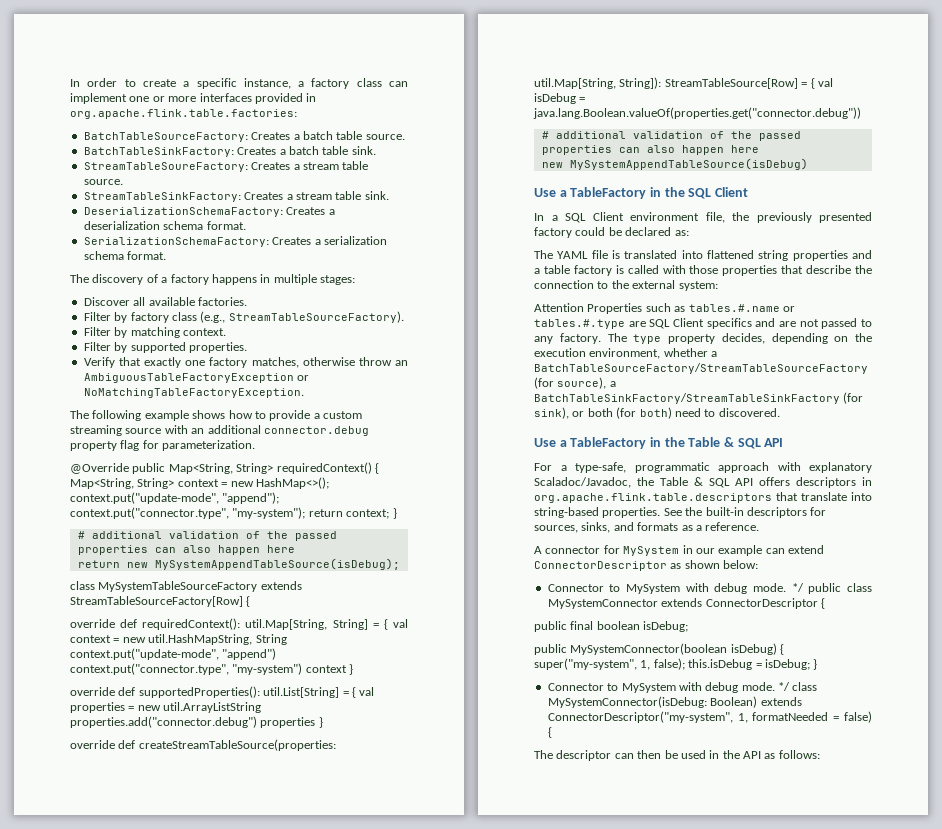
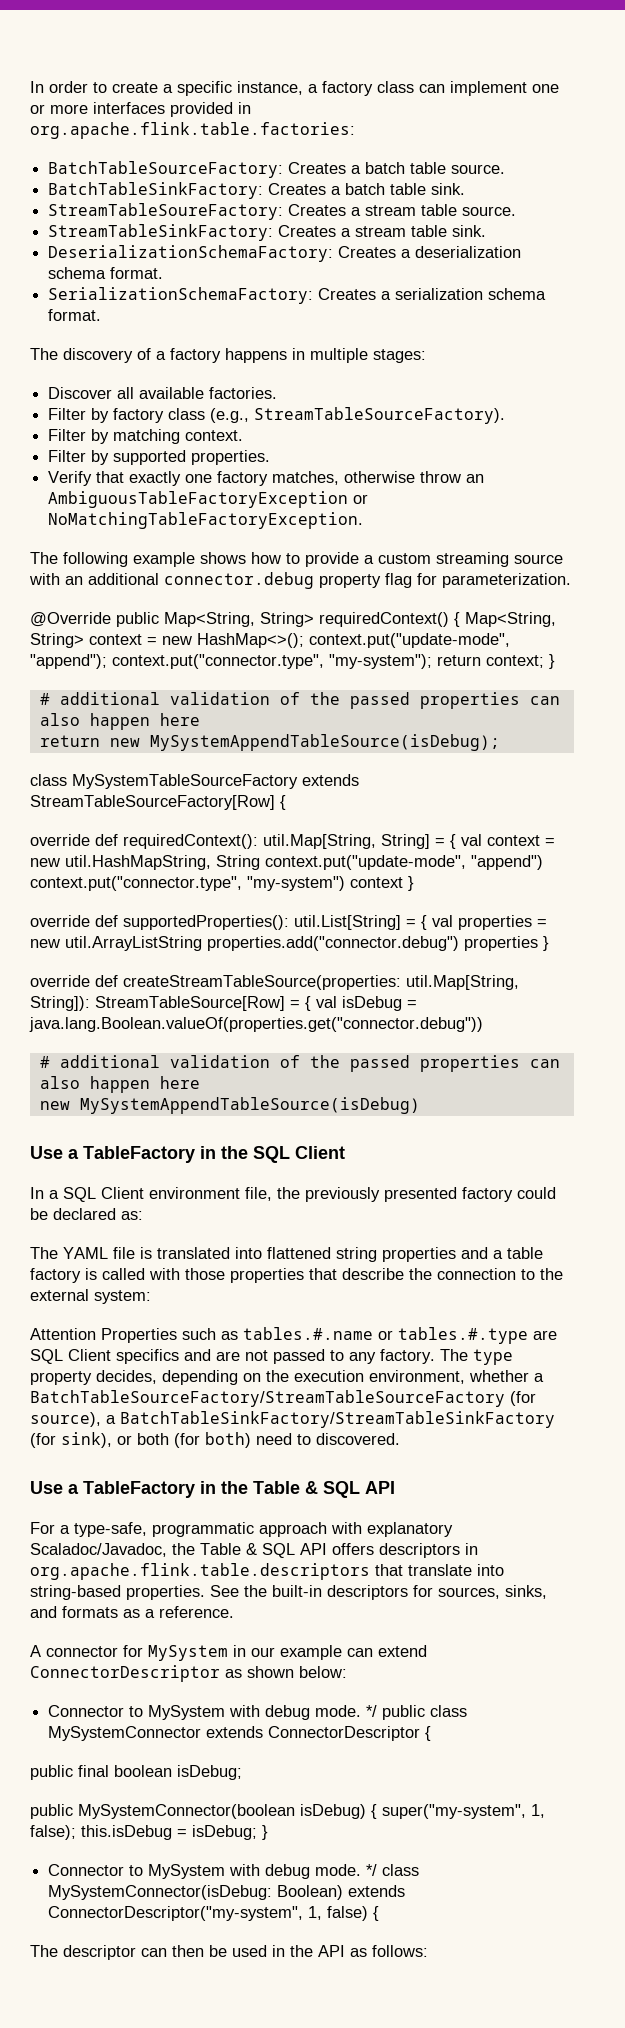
[752,712,840,721] formatNeeded = -> (323, 1913) none

